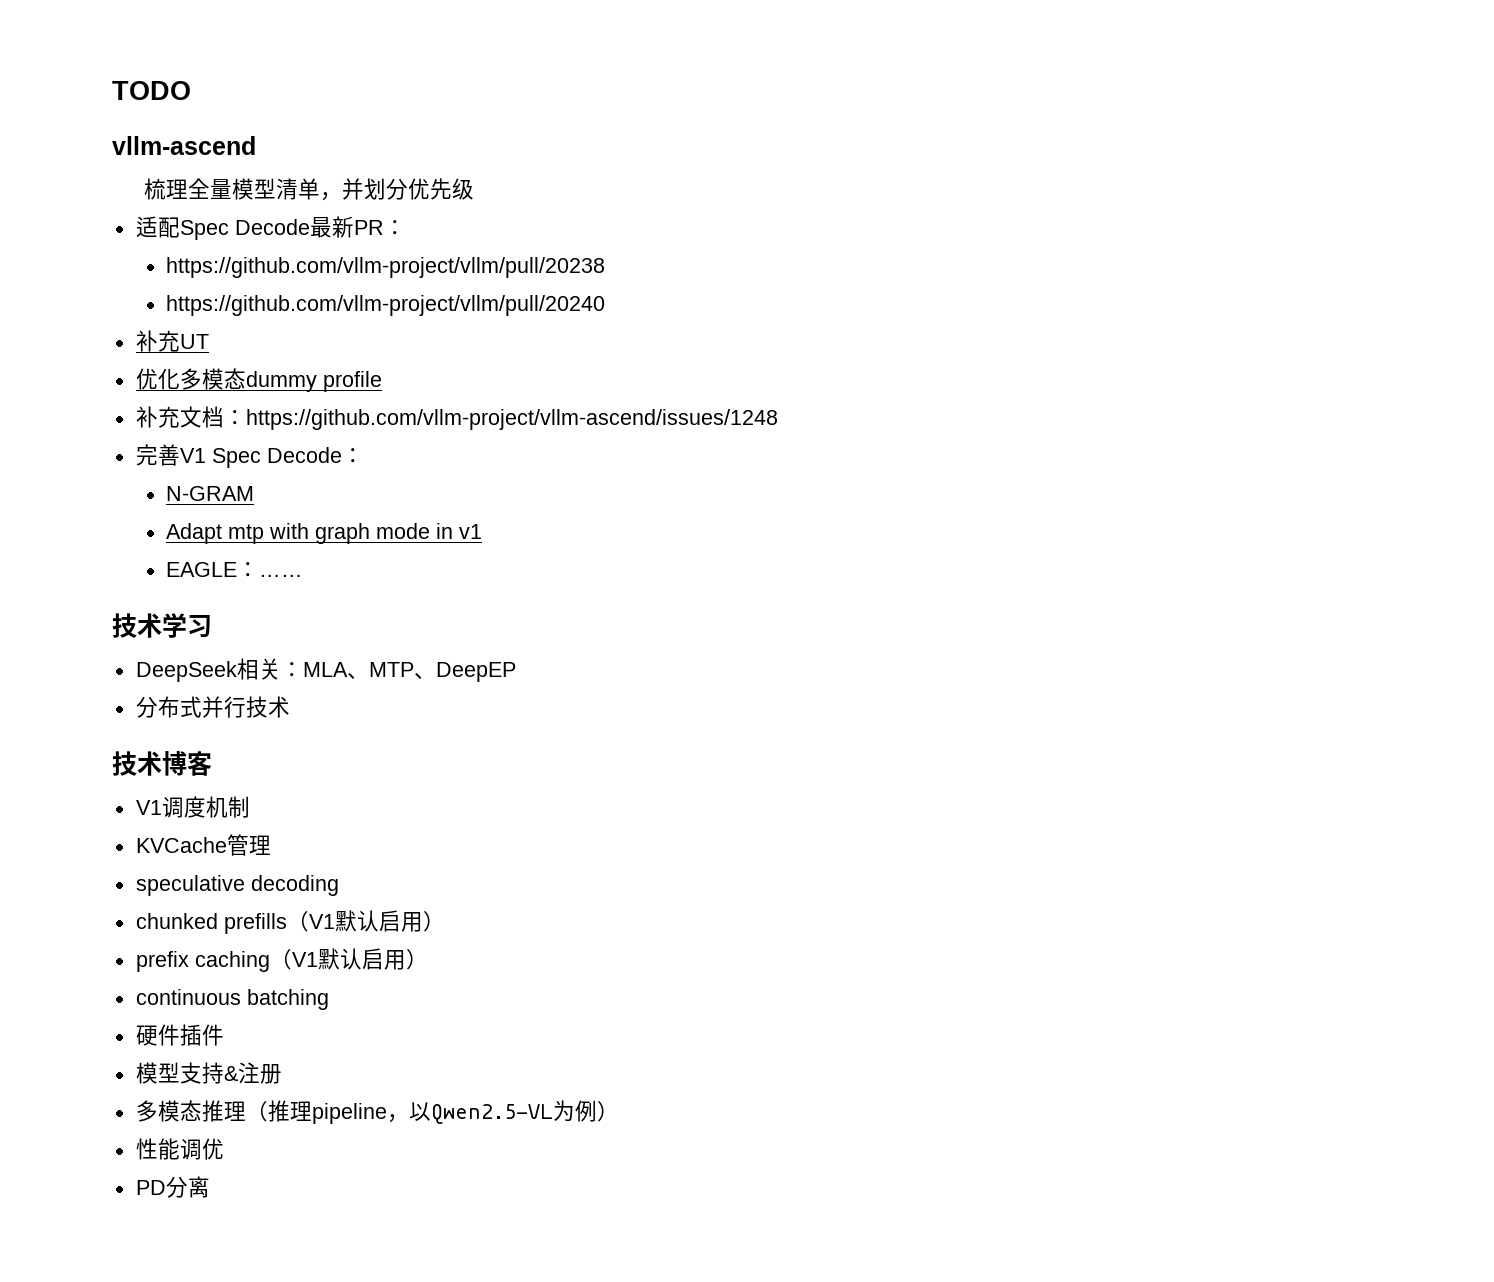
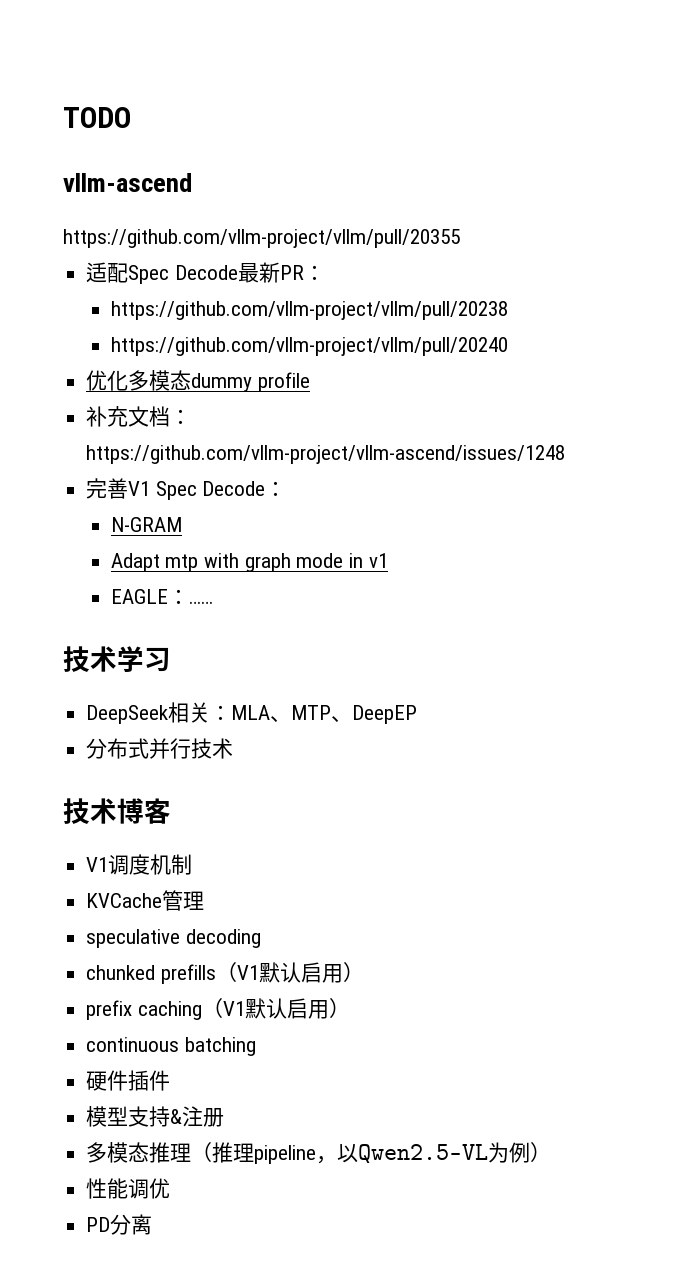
[144,178,475,201] 梳理全量模型清单，并划分优先级 -> [63,229,460,248] https://github.com/vllm-project/vllm/pull/20355
[135,330,209,352] // 补充UT -> (508, 346) none

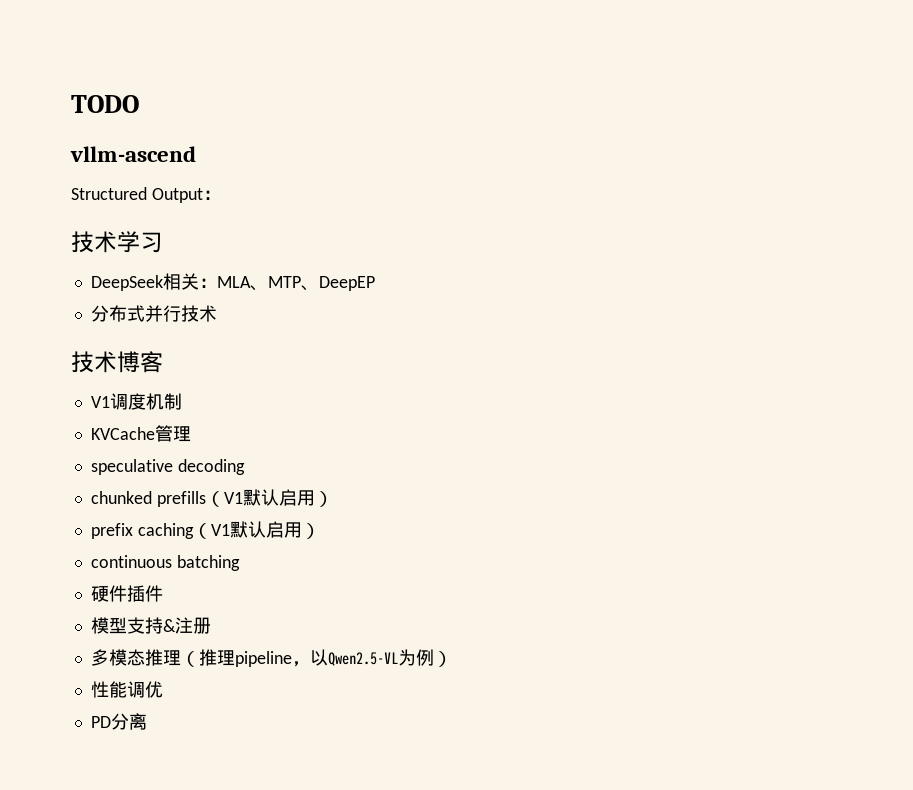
[63,229,460,248] [86,262,325,284] [110,301,508,320] [110,337,508,356] [86,370,310,392] [86,406,192,427] [86,445,566,464] [86,478,287,500] [110,517,182,532] [110,553,388,572] [110,589,213,604] https://github.com/vllm-project/vllm/pull/20355 // 适配Spec Decode最新PR： // https://github.com/vllm-project/vllm/pull/20238 // https://github.com/vllm-project/vllm/pull/20240 // 优化多模态dummy profile // 补充文档：https://github.com/vllm-project/vllm-ascend/issues/1248 // 完善V1 Spec Decode： // N-GRAM // Adapt mtp with graph mode in v1 // EAGLE：…… -> [71,187,221,203] Structured Output：

